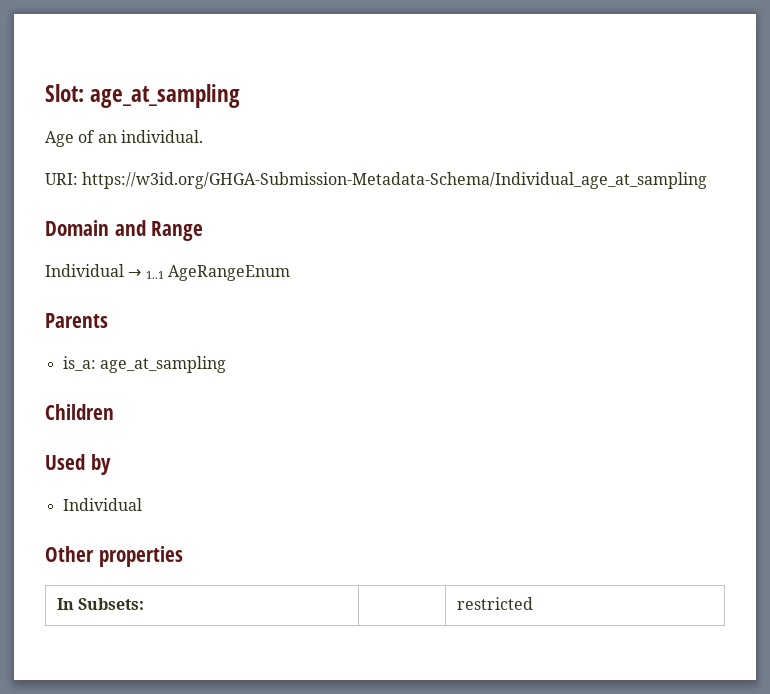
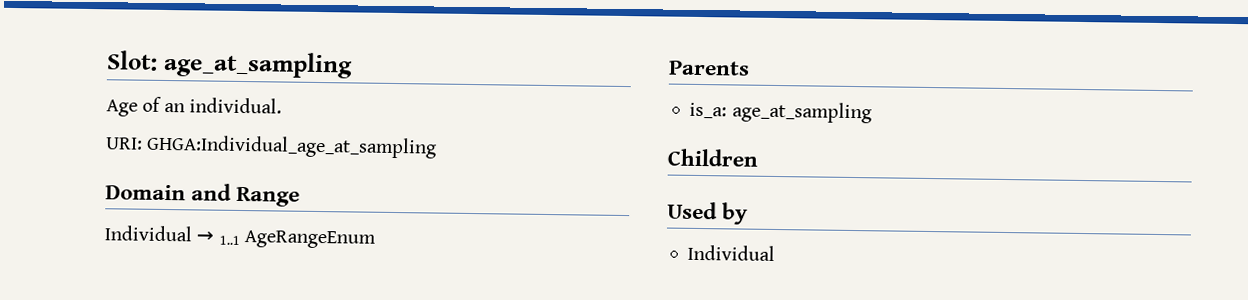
[82,172,708,189] https://w3id.org/GHGA-Submission-Metadata-Schema/Individual_age_at_sampling -> [146,134,438,159] GHGA:Individual_age_at_sampling
[45,546,183,567] [56,598,145,610] [456,597,533,610] // Other properties // In Subsets: | | restricted -> (776, 252) none

